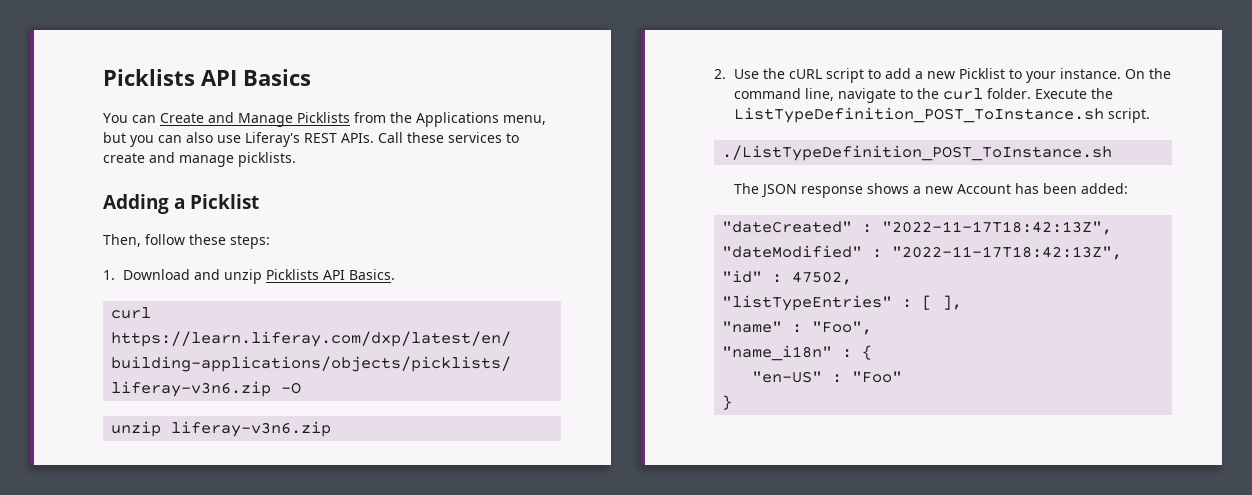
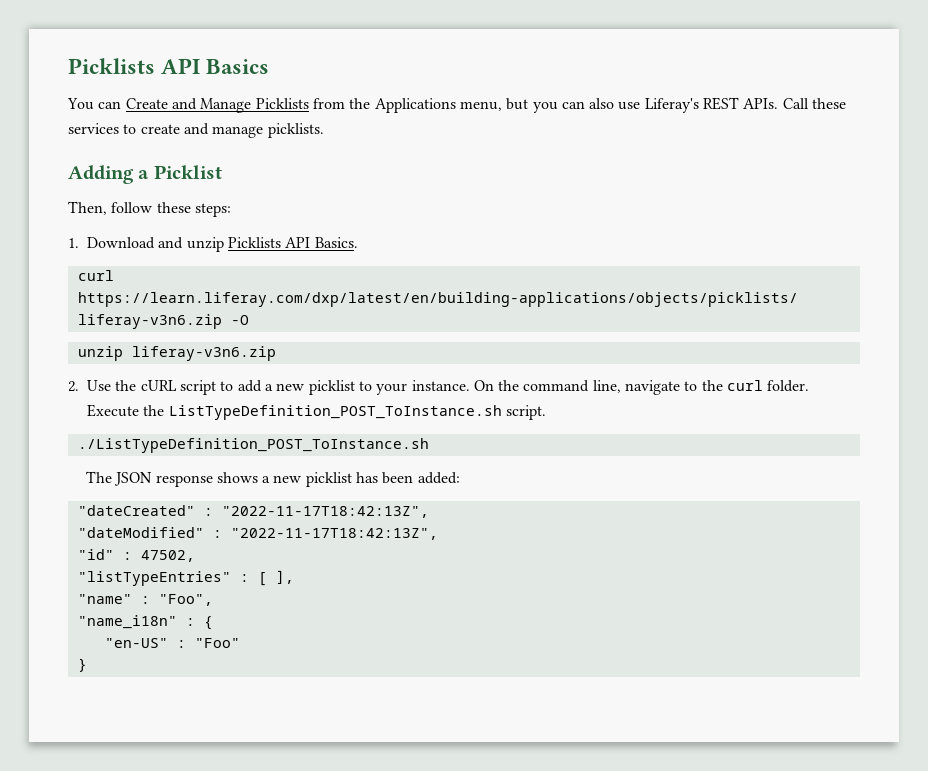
[958,68,1005,79] Picklist -> [308,380,355,395] picklist
[956,184,1011,194] Account -> [305,472,352,487] picklist

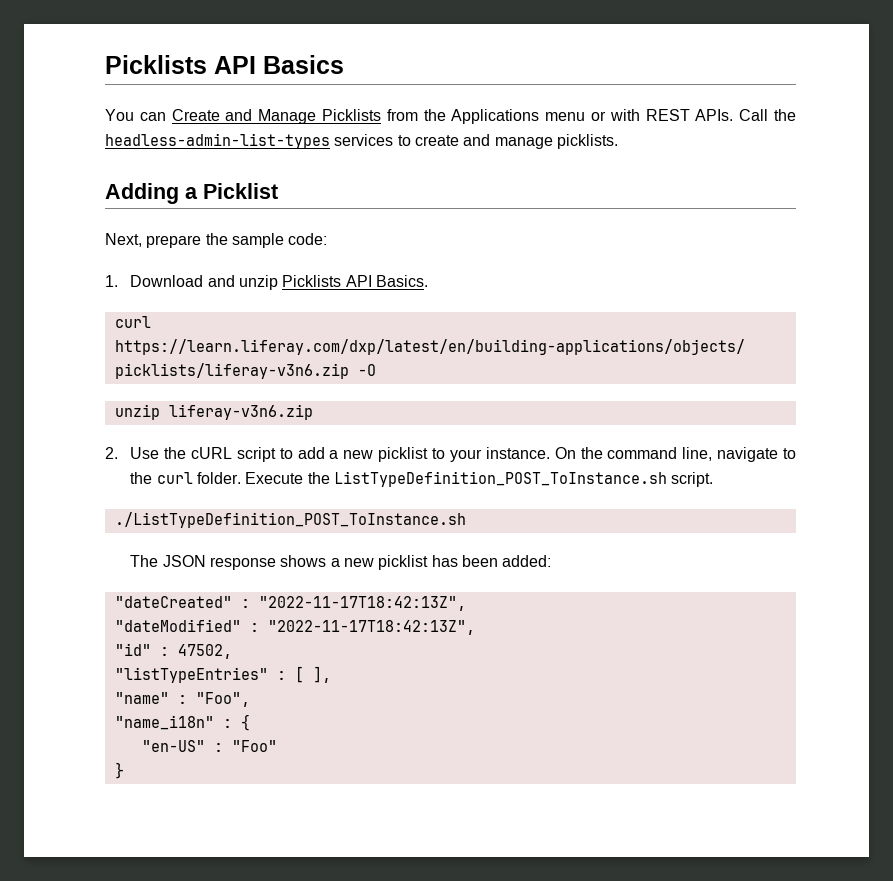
[459,98,699,113] menu, but you can also use Liferay's -> [545,109,640,121] menu or with
[812,98,847,109] these -> [773,109,796,121] [105,133,330,149] the headless-admin-list-types
[68,201,231,217] Then, follow these steps: -> [105,233,328,248] Next, prepare the sample code:

